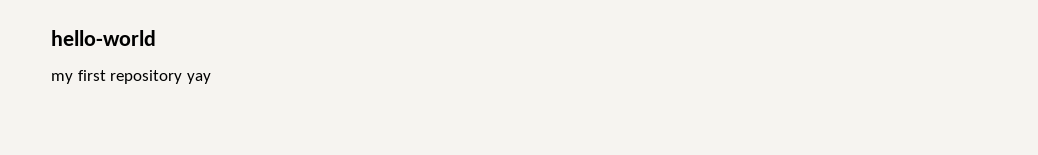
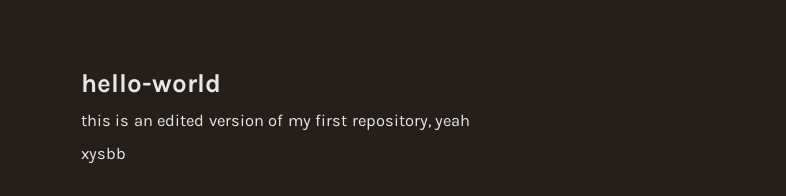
[51,70,211,84] my first repository yay -> [81,114,471,131] [81,147,126,164] this is an edited version of my first repository, yeah // xysbb

